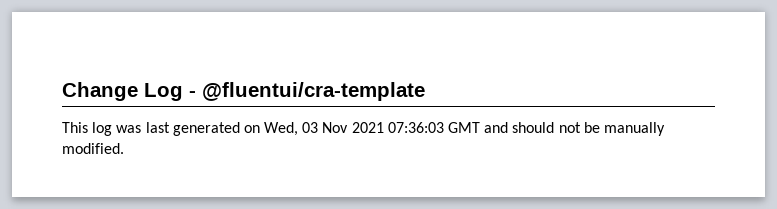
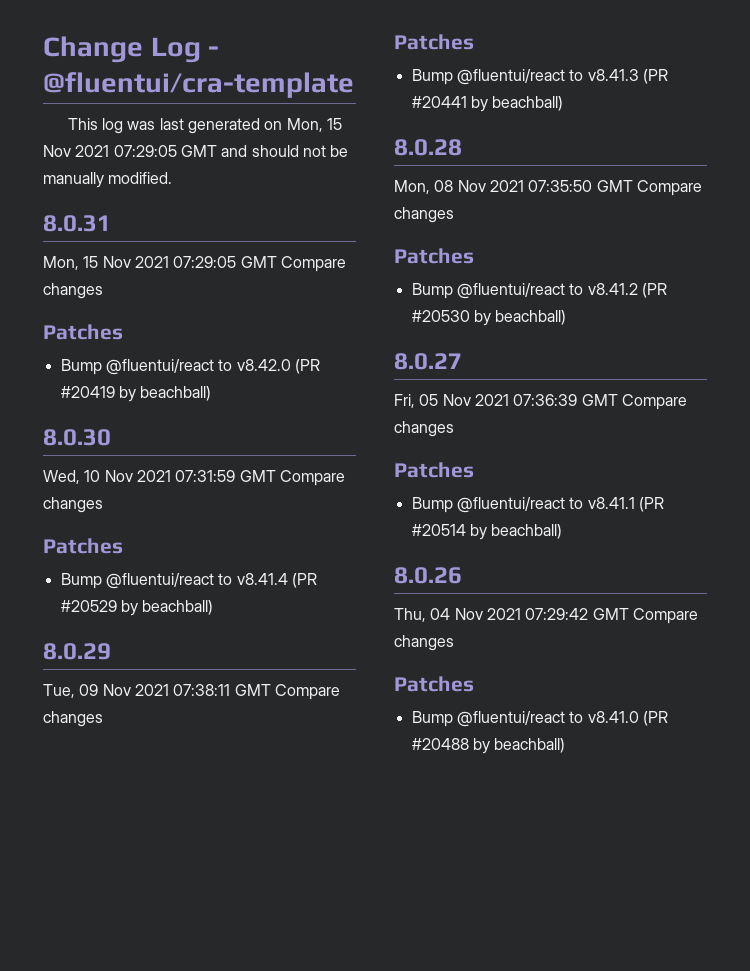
[264,122,444,136] Wed, 03 Nov 2021 07:36:03 -> [286,118,343,132] [43,145,177,157] Mon, 15 Nov 2021 07:29:05
(124, 148) none -> [43,215,111,232] [43,256,346,272] [43,283,103,299] [43,324,123,340] [60,359,320,375] [60,386,212,402] [43,429,111,446] [43,470,345,486] [43,497,103,513] [43,538,123,554] [60,573,317,589] [60,600,214,616] [43,643,111,660] [43,684,340,700] [43,711,103,727] [394,34,474,50] [411,69,668,85] [411,96,564,112] [394,139,462,156] [394,180,702,196] [394,207,454,223] [394,248,474,264] [411,283,667,299] [411,310,567,326] [394,353,462,370] [394,394,687,410] [394,421,454,437] [394,462,474,478] [411,497,664,513] [411,524,563,540] [394,567,462,584] [394,608,698,624] [394,635,454,651] [394,676,474,692] [411,711,668,727] [411,738,566,754] // 8.0.31 // Mon, 15 Nov 2021 07:29:05 GMT Compare changes // Patches // Bump @fluentui/react to v8.42.0 (PR #20419 by beachball) // 8.0.30 // Wed, 10 Nov 2021 07:31:59 GMT Compare changes // Patches // Bump @fluentui/react to v8.41.4 (PR #20529 by beachball) // 8.0.29 // Tue, 09 Nov 2021 07:38:11 GMT Compare changes // Patches // Bump @fluentui/react to v8.41.3 (PR #20441 by beachball) // 8.0.28 // Mon, 08 Nov 2021 07:35:50 GMT Compare changes // Patches // Bump @fluentui/react to v8.41.2 (PR #20530 by beachball) // 8.0.27 // Fri, 05 Nov 2021 07:36:39 GMT Compare changes // Patches // Bump @fluentui/react to v8.41.1 (PR #20514 by beachball) // 8.0.26 // Thu, 04 Nov 2021 07:29:42 GMT Compare changes // Patches // Bump @fluentui/react to v8.41.0 (PR #20488 by beachball)

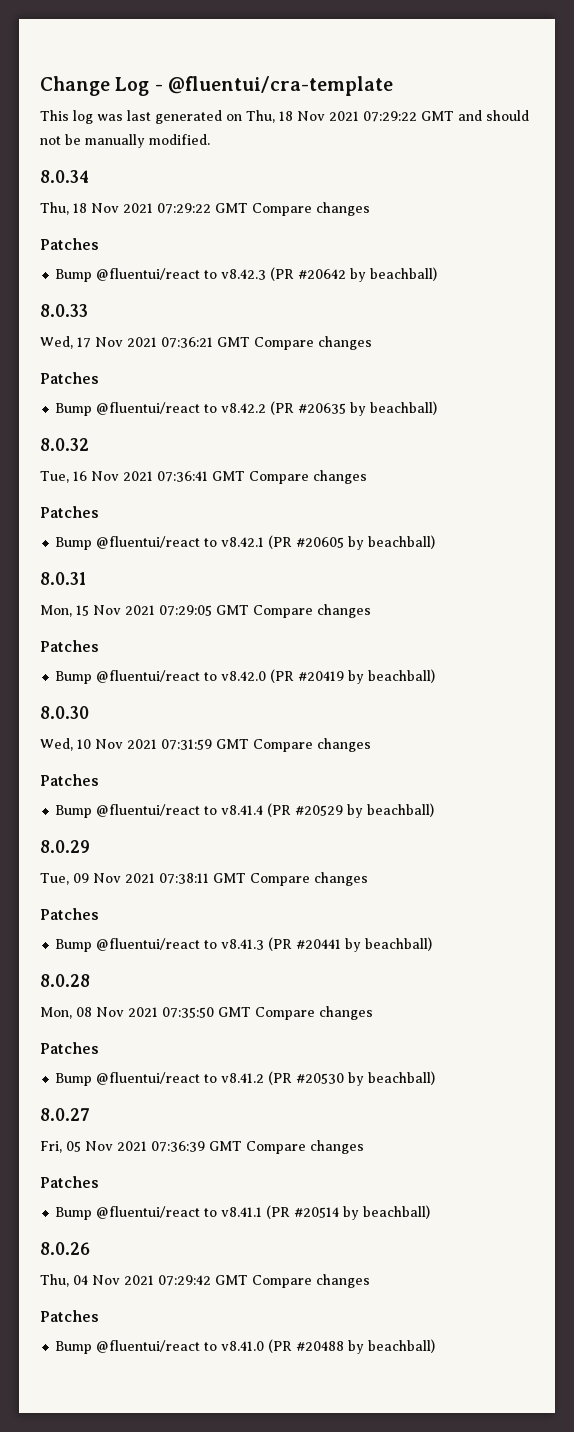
[286,118,343,132] [43,145,177,157] Mon, 15 Nov 2021 07:29:05 -> [246,110,417,123] Thu, 18 Nov 2021 07:29:22
(173, 178) none -> [40,170,89,183] [40,202,370,216] [40,238,99,250] [55,267,438,282] [40,304,88,317] [40,336,372,350] [40,372,99,384] [55,401,438,416] [40,438,89,451] [40,470,367,484] [40,506,99,518] [55,535,436,550] // 8.0.34 // Thu, 18 Nov 2021 07:29:22 GMT Compare changes // Patches // Bump @fluentui/react to v8.42.3 (PR #20642 by beachball) // 8.0.33 // Wed, 17 Nov 2021 07:36:21 GMT Compare changes // Patches // Bump @fluentui/react to v8.42.2 (PR #20635 by beachball) // 8.0.32 // Tue, 16 Nov 2021 07:36:41 GMT Compare changes // Patches // Bump @fluentui/react to v8.42.1 (PR #20605 by beachball)

